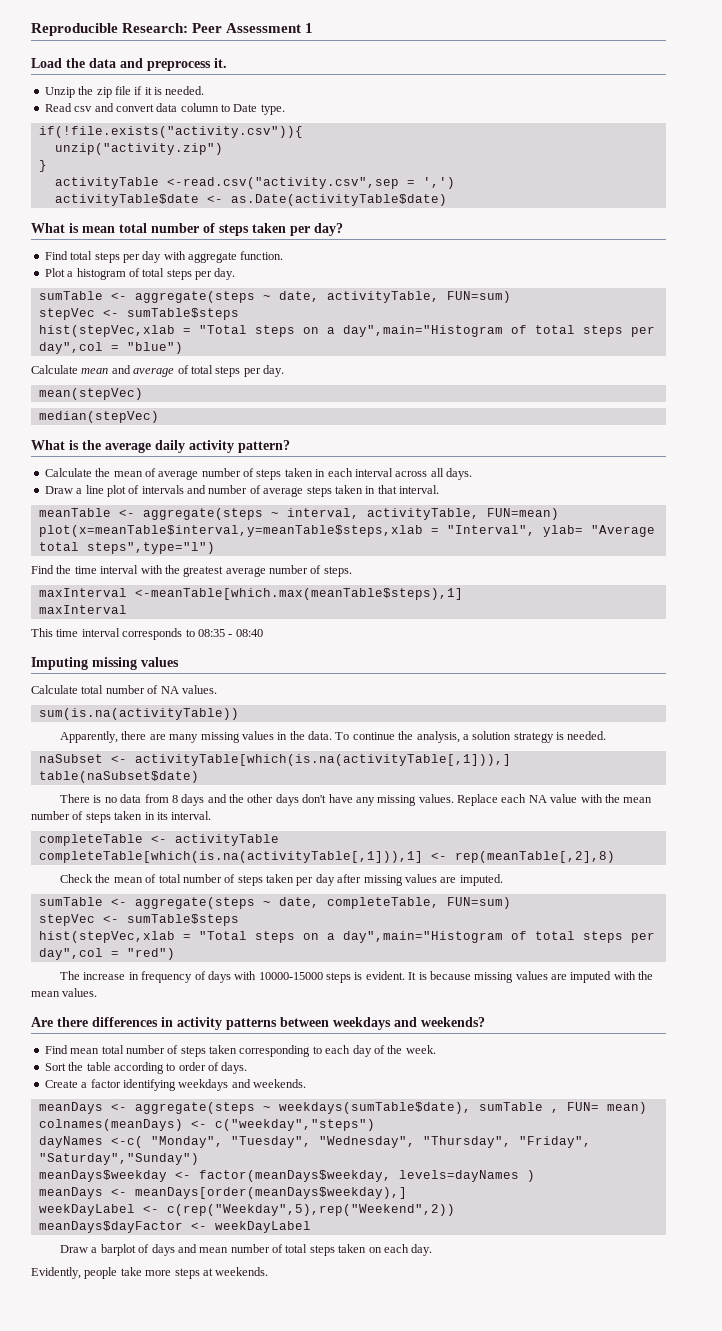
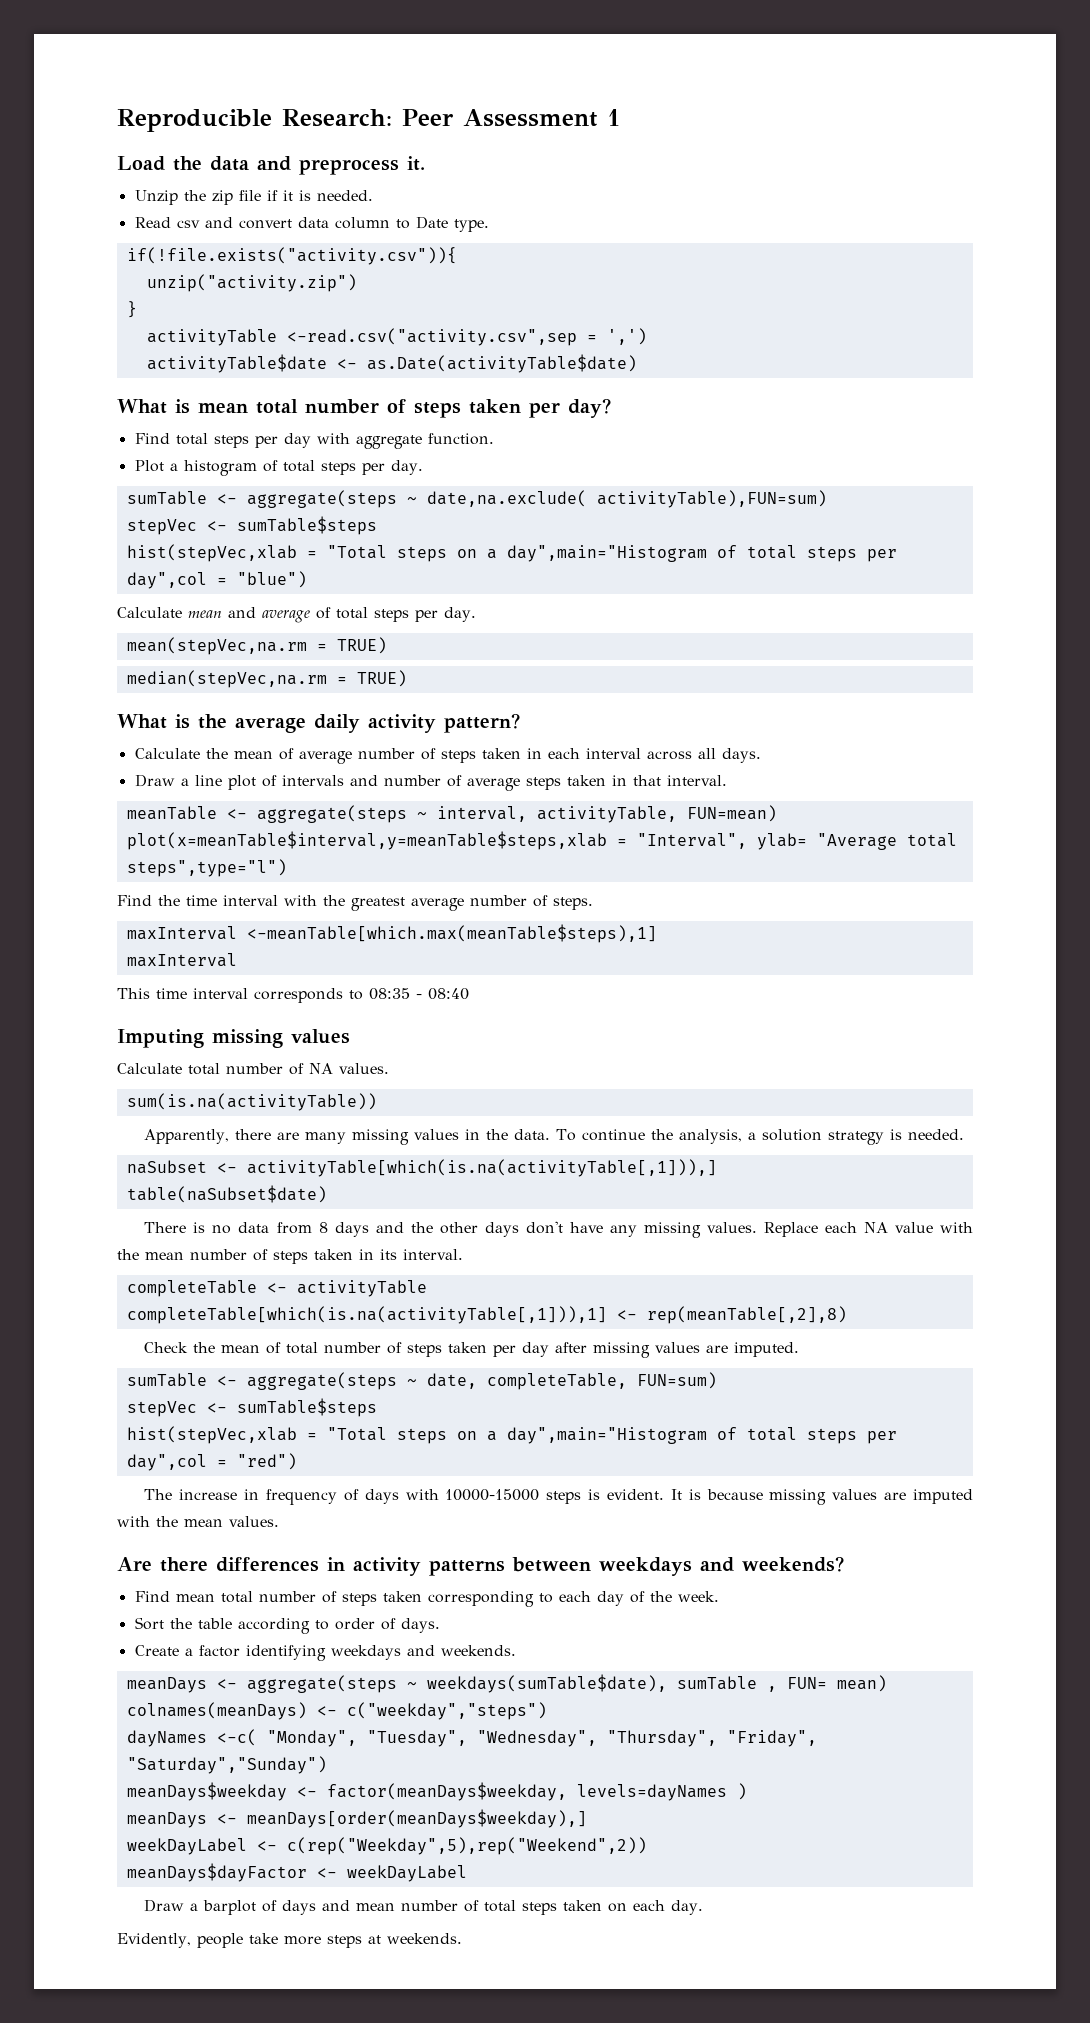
[278,291,511,303] date, activityTable, FUN=sum) -> [426,490,827,508] date,na.exclude( activityTable),FUN=sum)
[38,388,143,400] [38,411,159,423] mean(stepVec) // median(stepVec) -> [126,637,387,655] [126,670,407,688] mean(stepVec,na.rm = TRUE) // median(stepVec,na.rm = TRUE)

